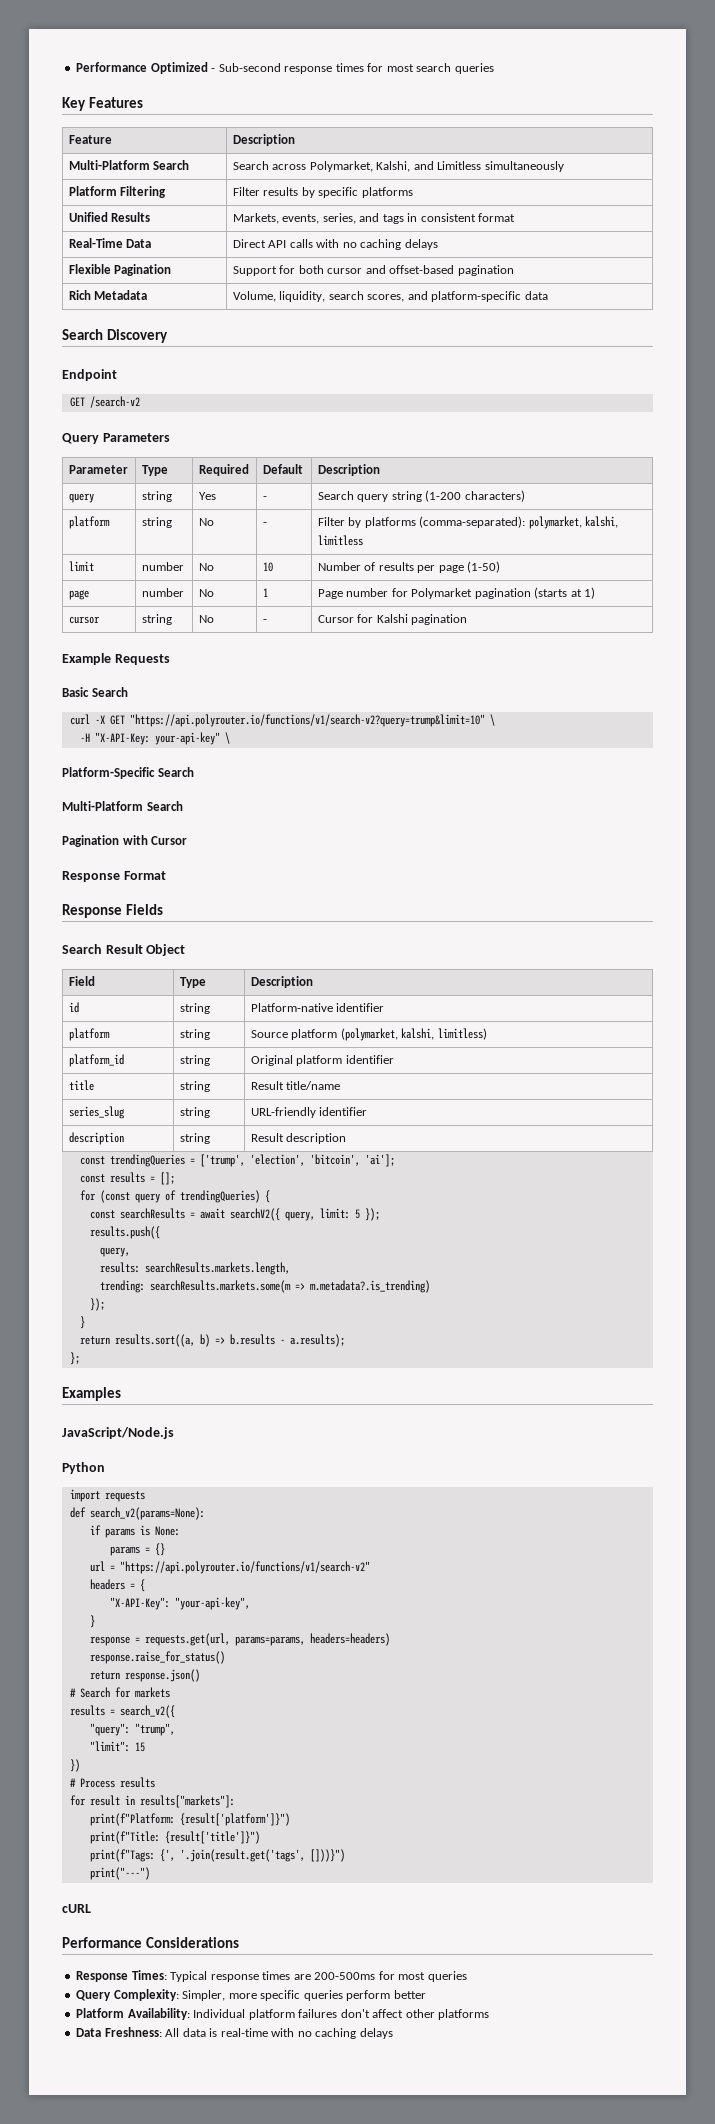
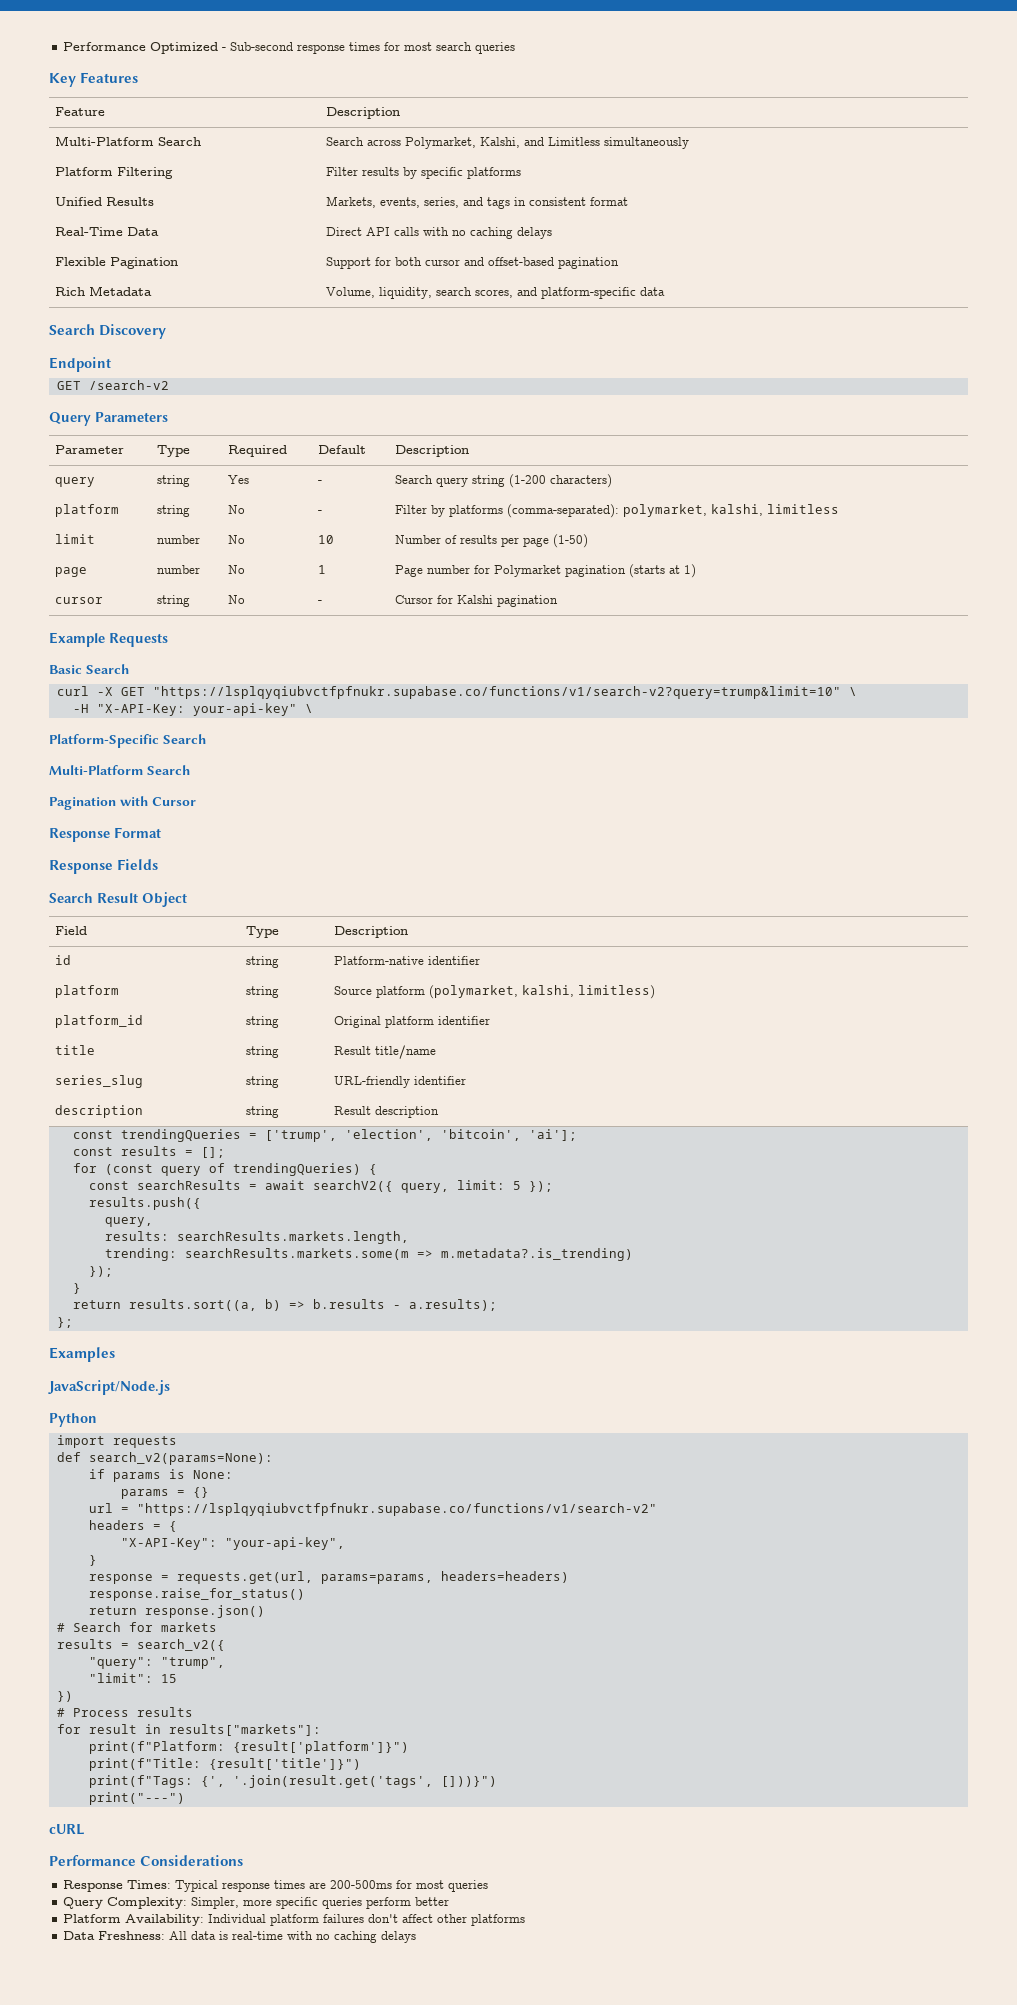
[129,714,485,727] "https://api.polyrouter.io/functions/v1/search-v2?query=trump&limit=10" -> [152,686,841,699] "https://lsplqyqiubvctfpfnukr.supabase.co/functions/v1/search-v2?query=trump&limit=10"
[119,1561,370,1574] "https://api.polyrouter.io/functions/v1/search-v2" -> [136,1503,657,1516] "https://lsplqyqiubvctfpfnukr.supabase.co/functions/v1/search-v2"

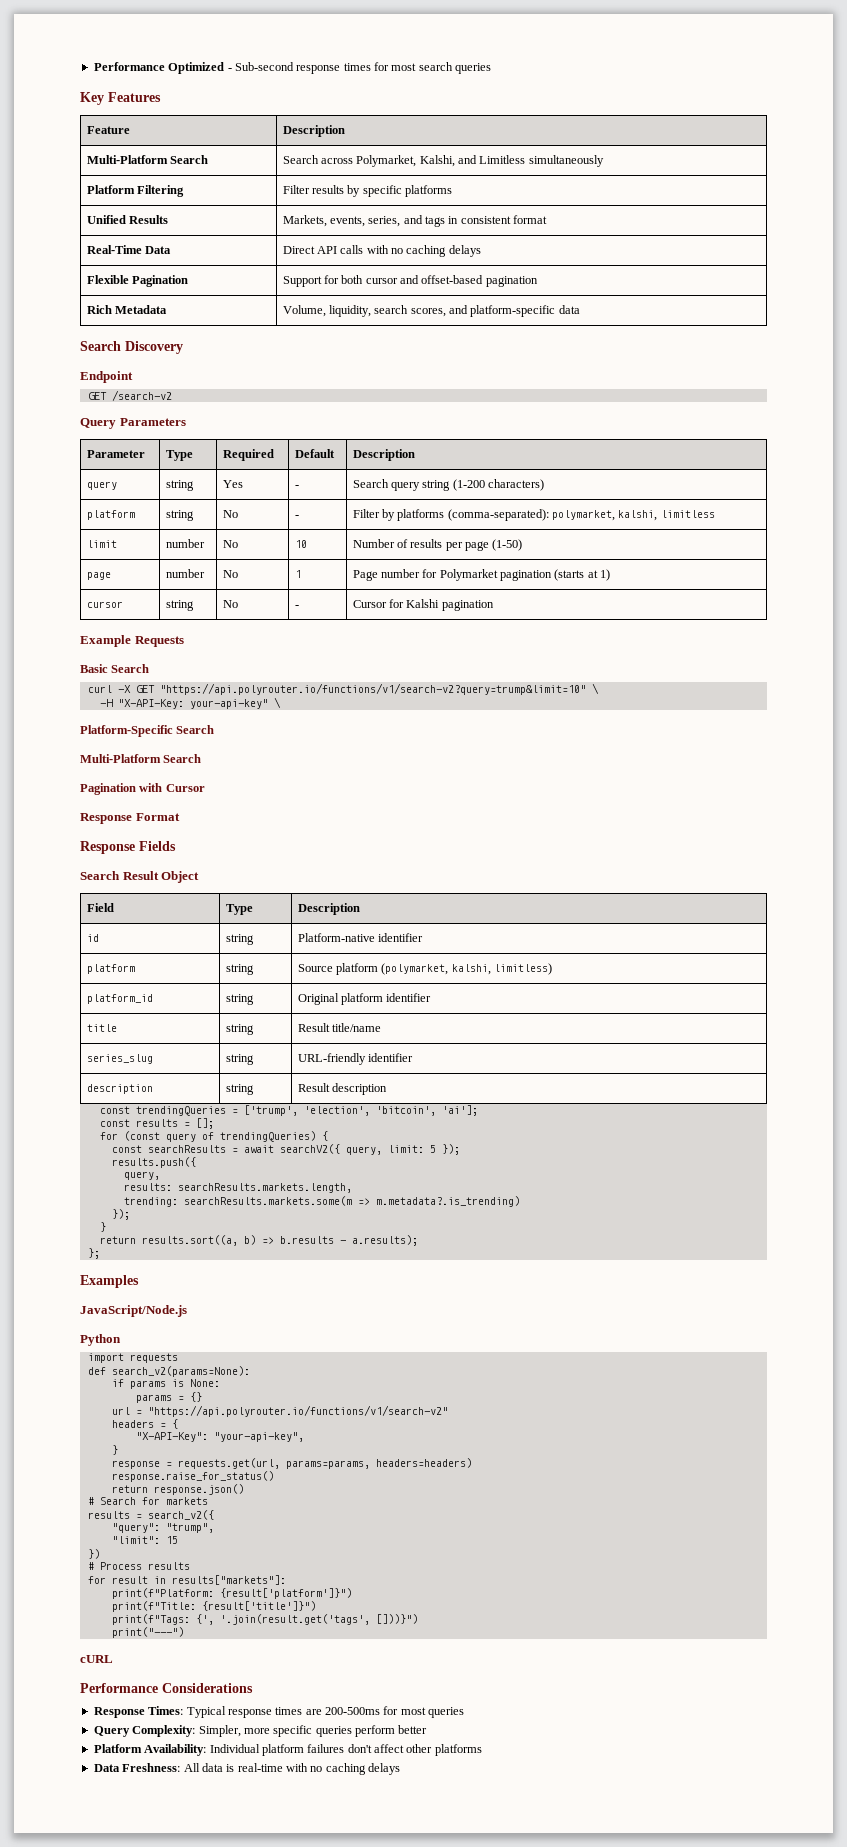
[152,686,841,699] "https://lsplqyqiubvctfpfnukr.supabase.co/functions/v1/search-v2?query=trump&limit=10" -> [159,683,586,695] "https://api.polyrouter.io/functions/v1/search-v2?query=trump&limit=10"
[136,1503,657,1516] "https://lsplqyqiubvctfpfnukr.supabase.co/functions/v1/search-v2" -> [147,1405,448,1417] "https://api.polyrouter.io/functions/v1/search-v2"

